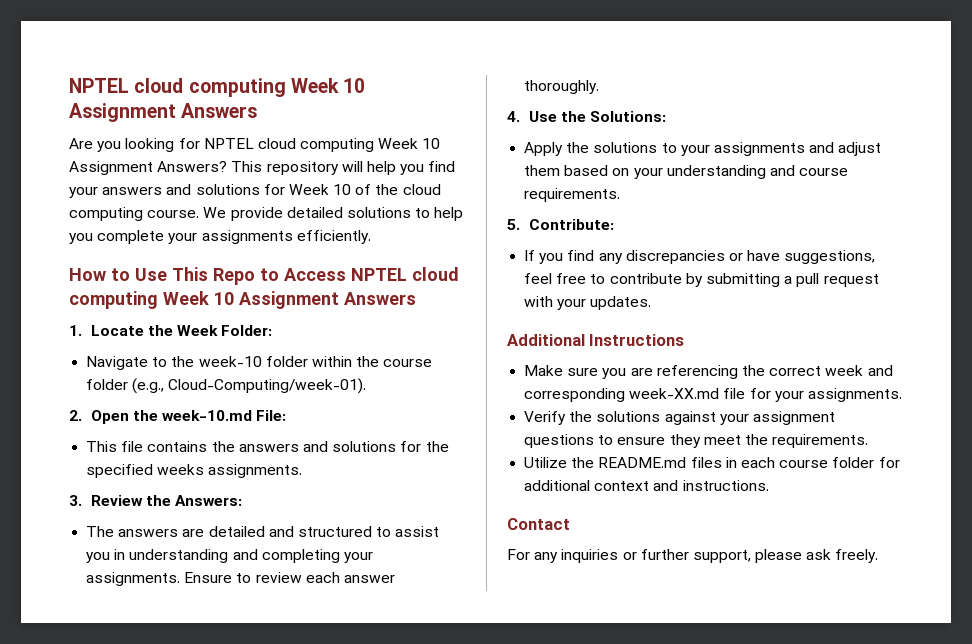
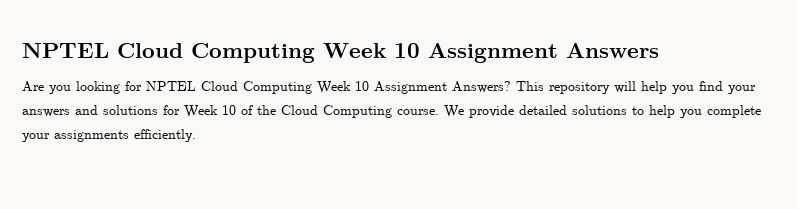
[69,78,286,97] NPTEL cloud computing -> [22,43,315,63] NPTEL Cloud Computing
[257,138,375,152] cloud computing -> [201,81,312,94] Cloud Computing
[402,184,441,195] [69,207,143,221] cloud computing -> [281,105,392,118] Cloud Computing
[69,267,459,285] [69,291,416,309] [69,325,273,336] [86,356,433,370] [86,378,367,394] [69,410,287,424] [86,441,449,452] [86,464,303,478] [69,495,242,506] [86,526,440,537] [86,549,373,563] [86,572,395,586] [524,80,600,94] [507,111,666,122] [524,142,882,156] [524,165,849,179] [524,188,621,202] [507,219,614,230] [524,250,876,264] [524,273,879,287] [524,296,652,310] [507,334,685,346] [524,365,893,379] [524,388,902,402] [524,411,835,425] [524,434,869,448] [524,457,900,468] [524,480,769,491] [507,518,570,530] [507,549,879,563] // How to Use This Repo to Access NPTEL cloud computing Week 10 Assignment Answers // 1. Locate the Week Folder: // Navigate to the week-10 folder within the course folder (e.g., Cloud-Computing/week-01). // 2. Open the week-10.md File: // This file contains the answers and solutions for the specified weeks assignments. // 3. Review the Answers: // The answers are detailed and structured to assist you in understanding and completing your assignments. Ensure to review each answer thoroughly. // 4. Use the Solutions: // Apply the solutions to your assignments and adjust them based on your understanding and course requirements. // 5. Contribute: // If you find any discrepancies or have suggestions, feel free to contribute by submitting a pull request with your updates. // Additional Instructions // Make sure you are referencing the correct week and corresponding week-XX.md file for your assignments. // Verify the solutions against your assignment questions to ensure they meet the requirements. // Utilize the README.md files in each course folder for additional context and instructions. // Contact // For any inquiries or further support, please ask freely. -> (196, 135) none

